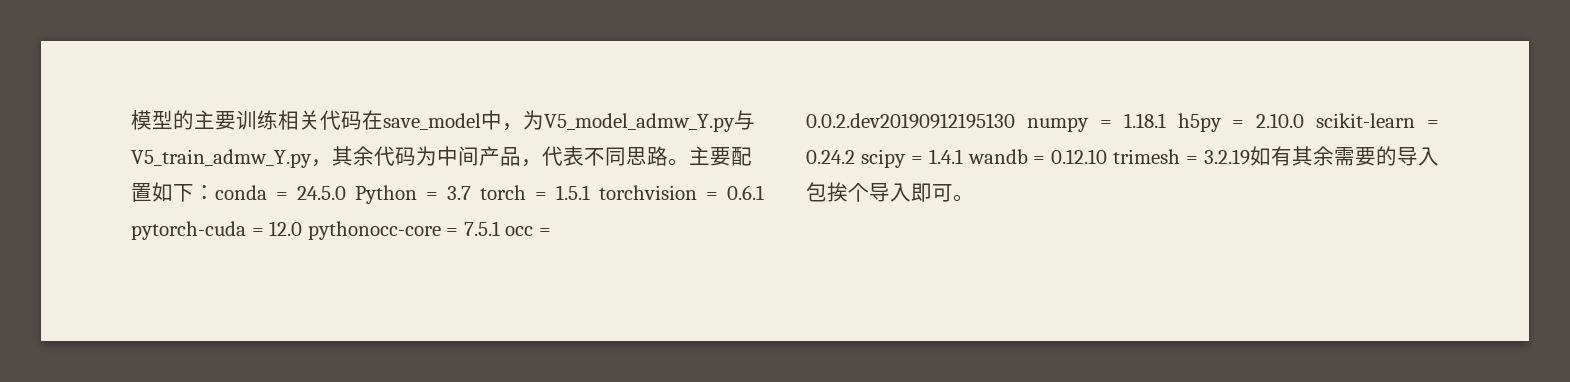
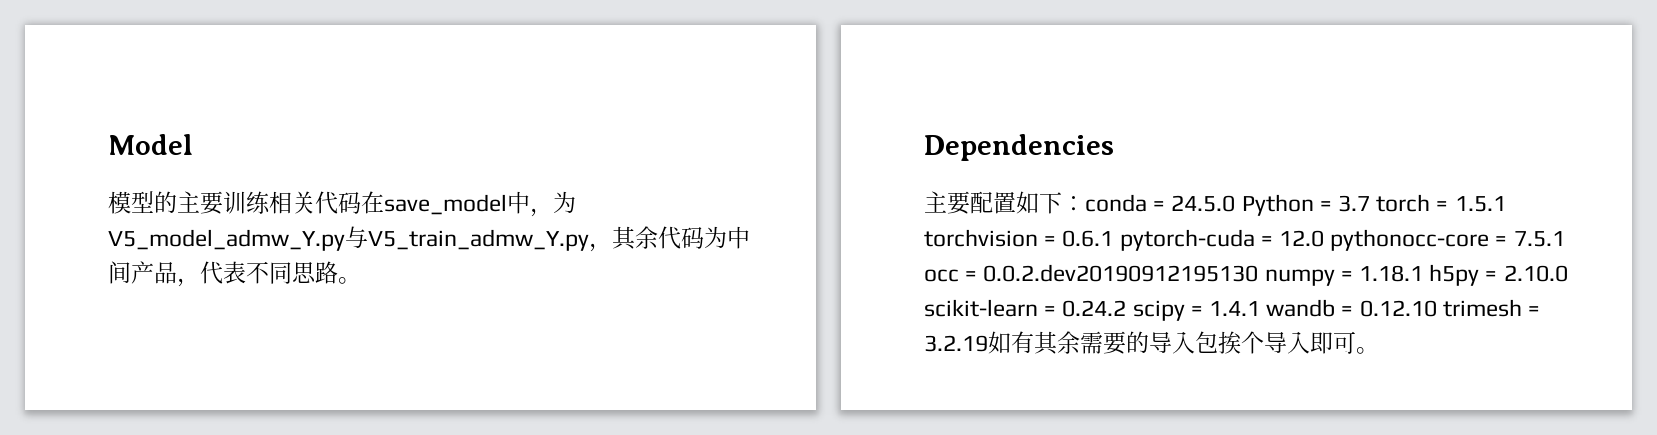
(131, 120) none -> [108,134,193,155] Model //
(689, 162) none -> [924,134,1114,161] // Dependencies //

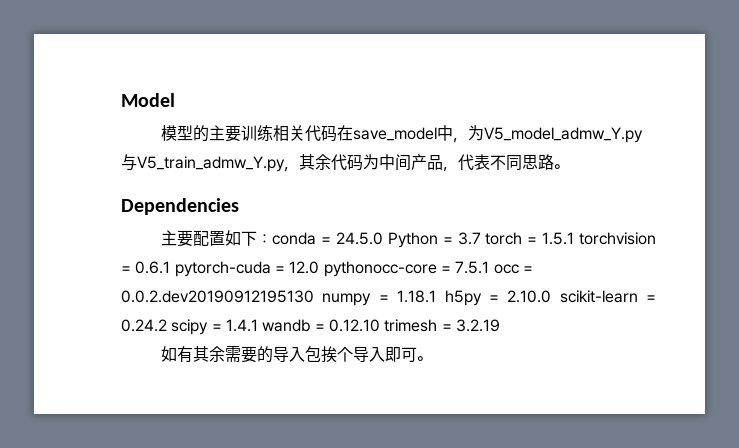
(988, 343) none -> (500, 325) //

